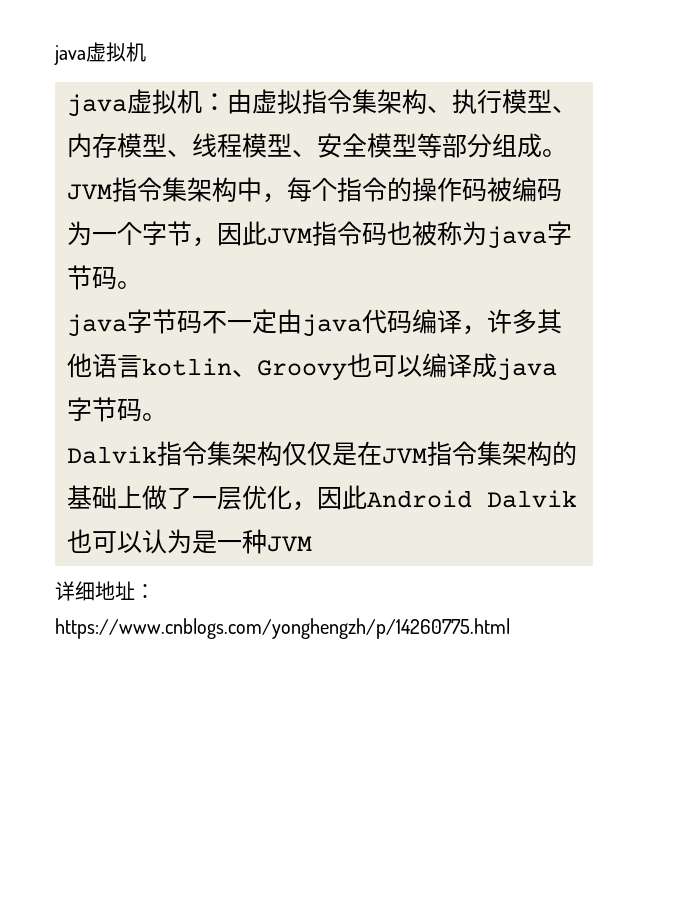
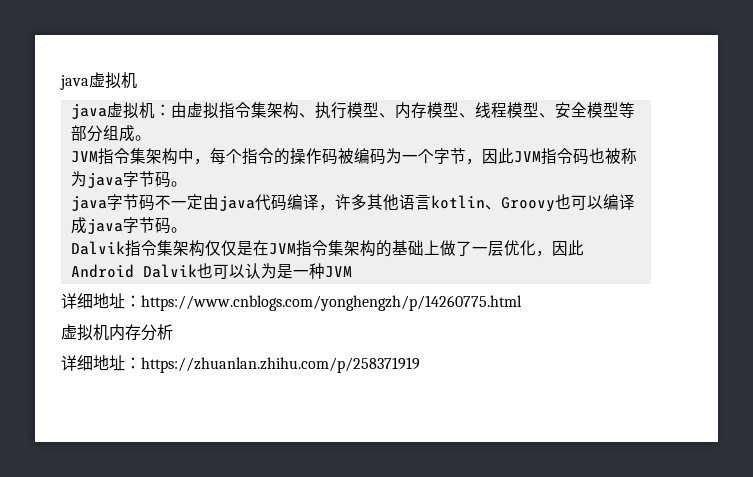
(510, 628) none -> [61,324,173,341] [61,355,420,373] // 虚拟机内存分析 // 详细地址：https://zhuanlan.zhihu.com/p/258371919

